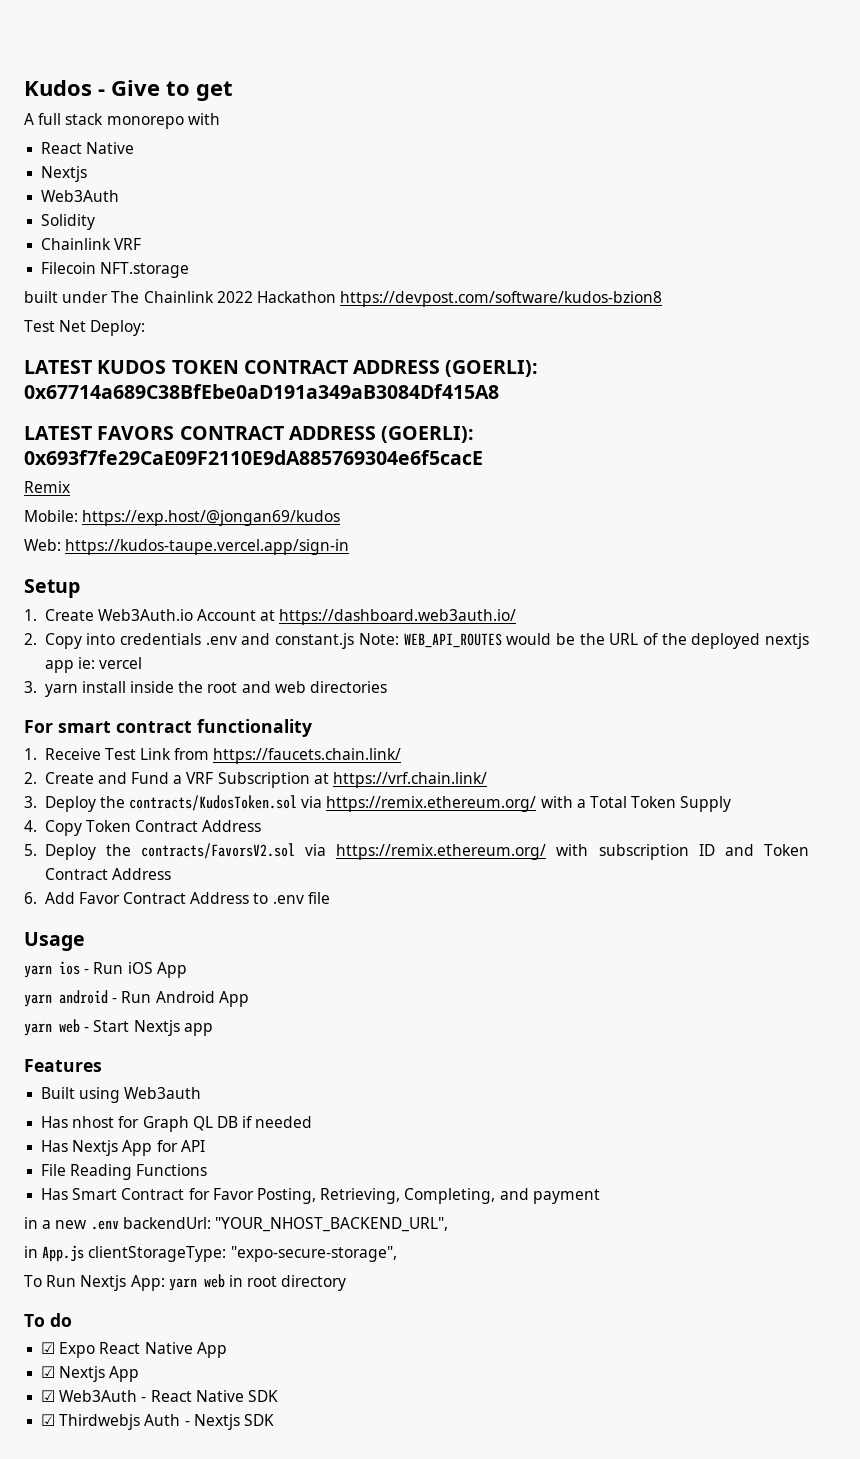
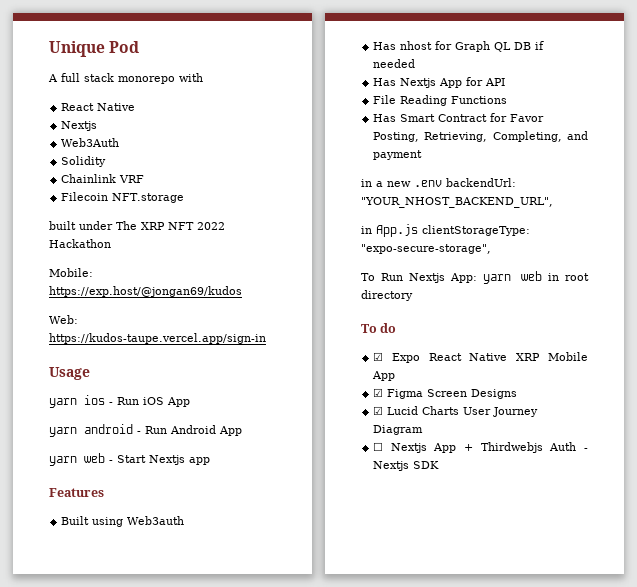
[24,80,233,101] Kudos - Give to get -> [49,41,140,57] Unique Pod
[143,291,214,303] Chainlink -> [141,222,194,230] XRP NFT
[340,291,663,307] [24,320,146,336] [24,360,539,377] [24,384,499,399] [24,426,475,443] [24,450,483,465] [24,481,70,493] [24,510,341,526] [24,539,350,555] [24,579,80,598] [24,609,517,625] [24,633,809,649] [44,657,143,673] [24,681,388,697] [24,719,312,737] [24,748,402,764] [24,772,488,788] [24,795,732,812] [24,820,262,836] [24,843,810,860] [44,868,171,880] [24,892,330,904] https://devpost.com/software/kudos-bzion8 // Test Net Deploy: // LATEST KUDOS TOKEN CONTRACT ADDRESS (GOERLI): 0x67714a689C38BfEbe0aD191a349aB3084Df415A8 // LATEST FAVORS CONTRACT ADDRESS (GOERLI): 0x693f7fe29CaE09F2110E9dA885769304e6f5cacE // Remix // Mobile: https://exp.host/@jongan69/kudos // Web: https://kudos-taupe.vercel.app/sign-in // Setup // 1. Create Web3Auth.io Account at https://dashboard.web3auth.io/ // 2. Copy into credentials .env and constant.js Note: WEB_API_ROUTES would be the URL of the deployed nextjs app ie: vercel // 3. yarn install inside the root and web directories // For smart contract functionality // 1. Receive Test Link from https://faucets.chain.link/ // 2. Create and Fund a VRF Subscription at https://vrf.chain.link/ // 3. Deploy the contracts/KudosToken.sol via https://remix.ethereum.org/ with a Total Token Supply // 4. Copy Token Contract Address // 5. Deploy the contracts/FavorsV2.sol via https://remix.ethereum.org/ with subscription ID and Token Contract Address // 6. Add Favor Contract Address to .env file -> [49,268,93,277] [49,286,242,297] [49,315,78,324] [49,333,266,344] // Mobile: https://exp.host/@jongan69/kudos // Web: https://kudos-taupe.vercel.app/sign-in
[196,1342,227,1358] [41,1366,140,1382] [41,1390,278,1402] [41,1414,56,1426] App // ☑ Nextjs App // ☑ Web3Auth - React Native SDK // ☑ -> [516,352,588,361] [372,371,396,381] [373,388,518,399] [373,406,539,417] [373,425,424,435] [373,442,474,453] XRP Mobile App // ☑ Figma Screen Designs // ☑ Lucid Charts User Journey Diagram // ☐ Nextjs App +

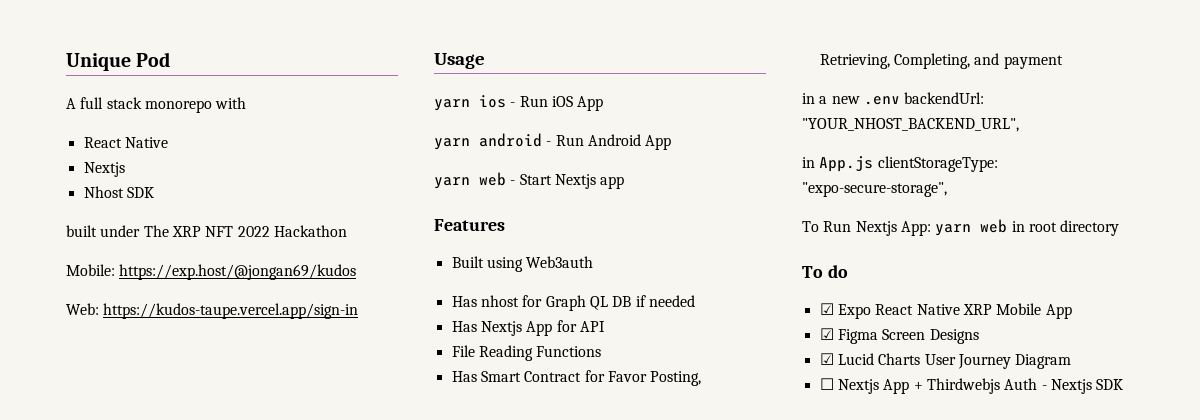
[61,138,120,147] [61,156,107,167] [61,174,145,183] [61,192,185,203] Web3Auth // Solidity // Chainlink VRF // Filecoin NFT.storage -> [83,186,154,198] Nhost SDK

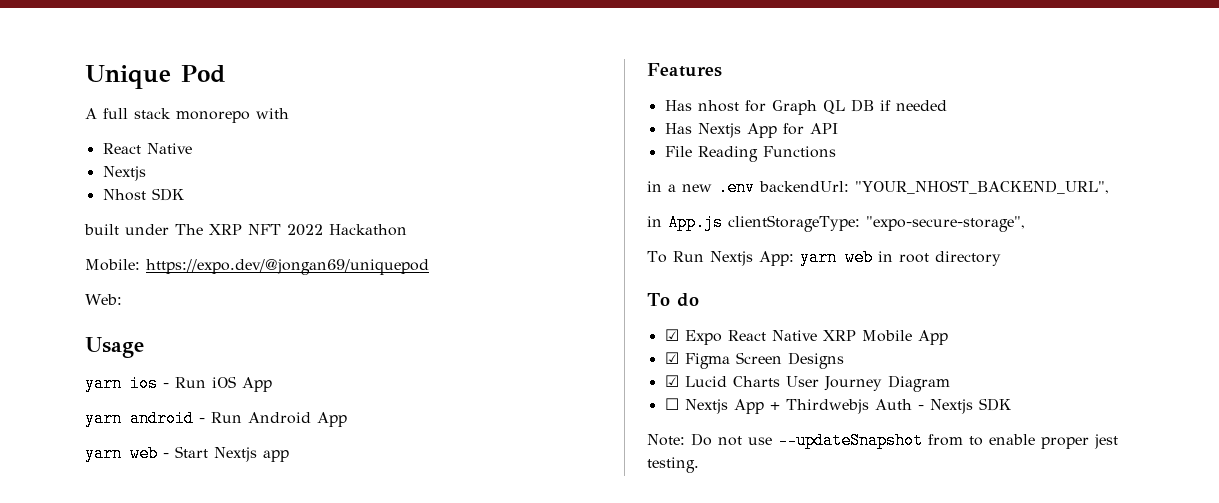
[119,264,357,280] https://exp.host/@jongan69/kudos -> [146,259,429,275] https://expo.dev/@jongan69/uniquepod
[103,303,359,319] https://kudos-taupe.vercel.app/sign-in -> (122, 299) none
[451,256,594,272] // Built using Web3auth -> (722, 70) none
[451,370,702,386] [819,53,1063,69] // Has Smart Contract for Favor Posting, Retrieving, Completing, and payment -> (836, 152) none
(1124, 384) none -> [647,432,1118,449] [647,457,699,473] // Note: Do not use --updateSnapshot from to enable proper jest testing.

